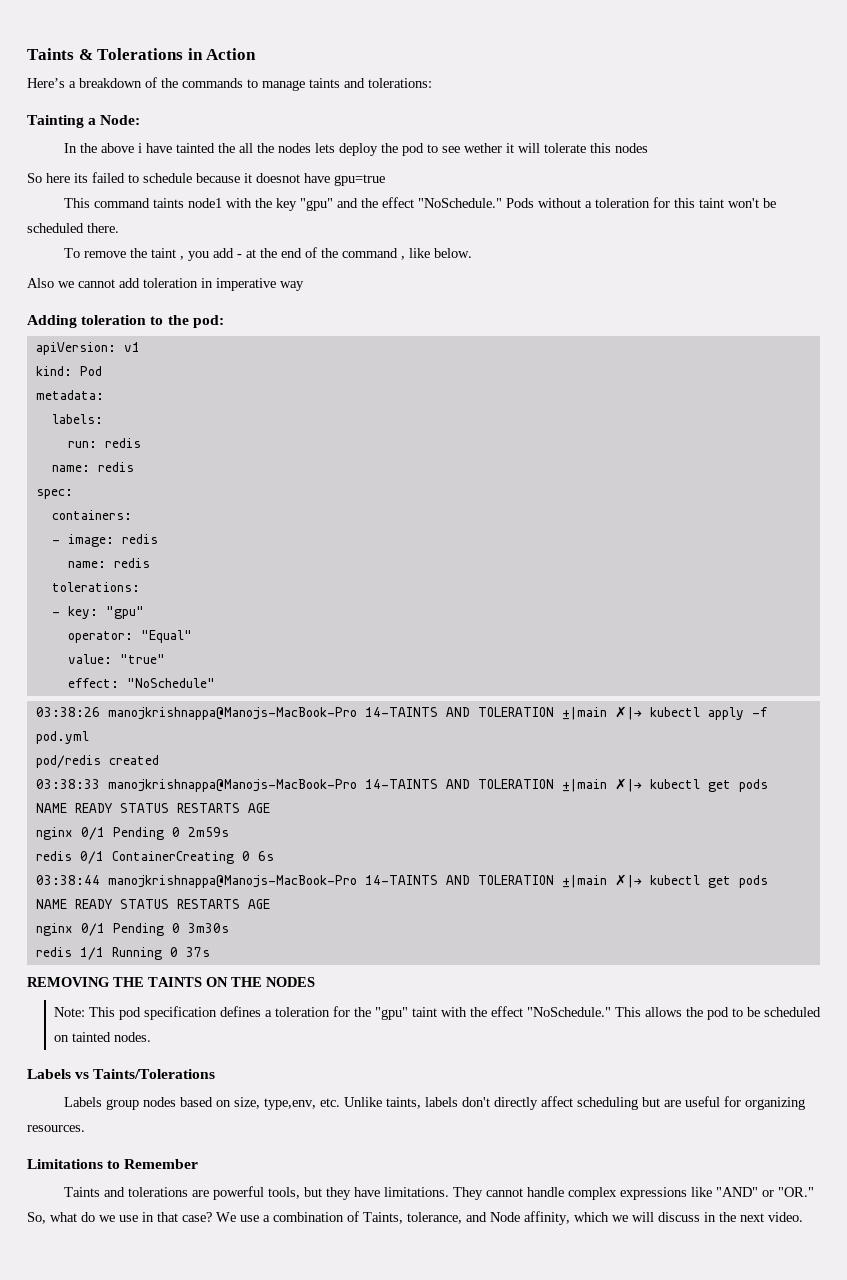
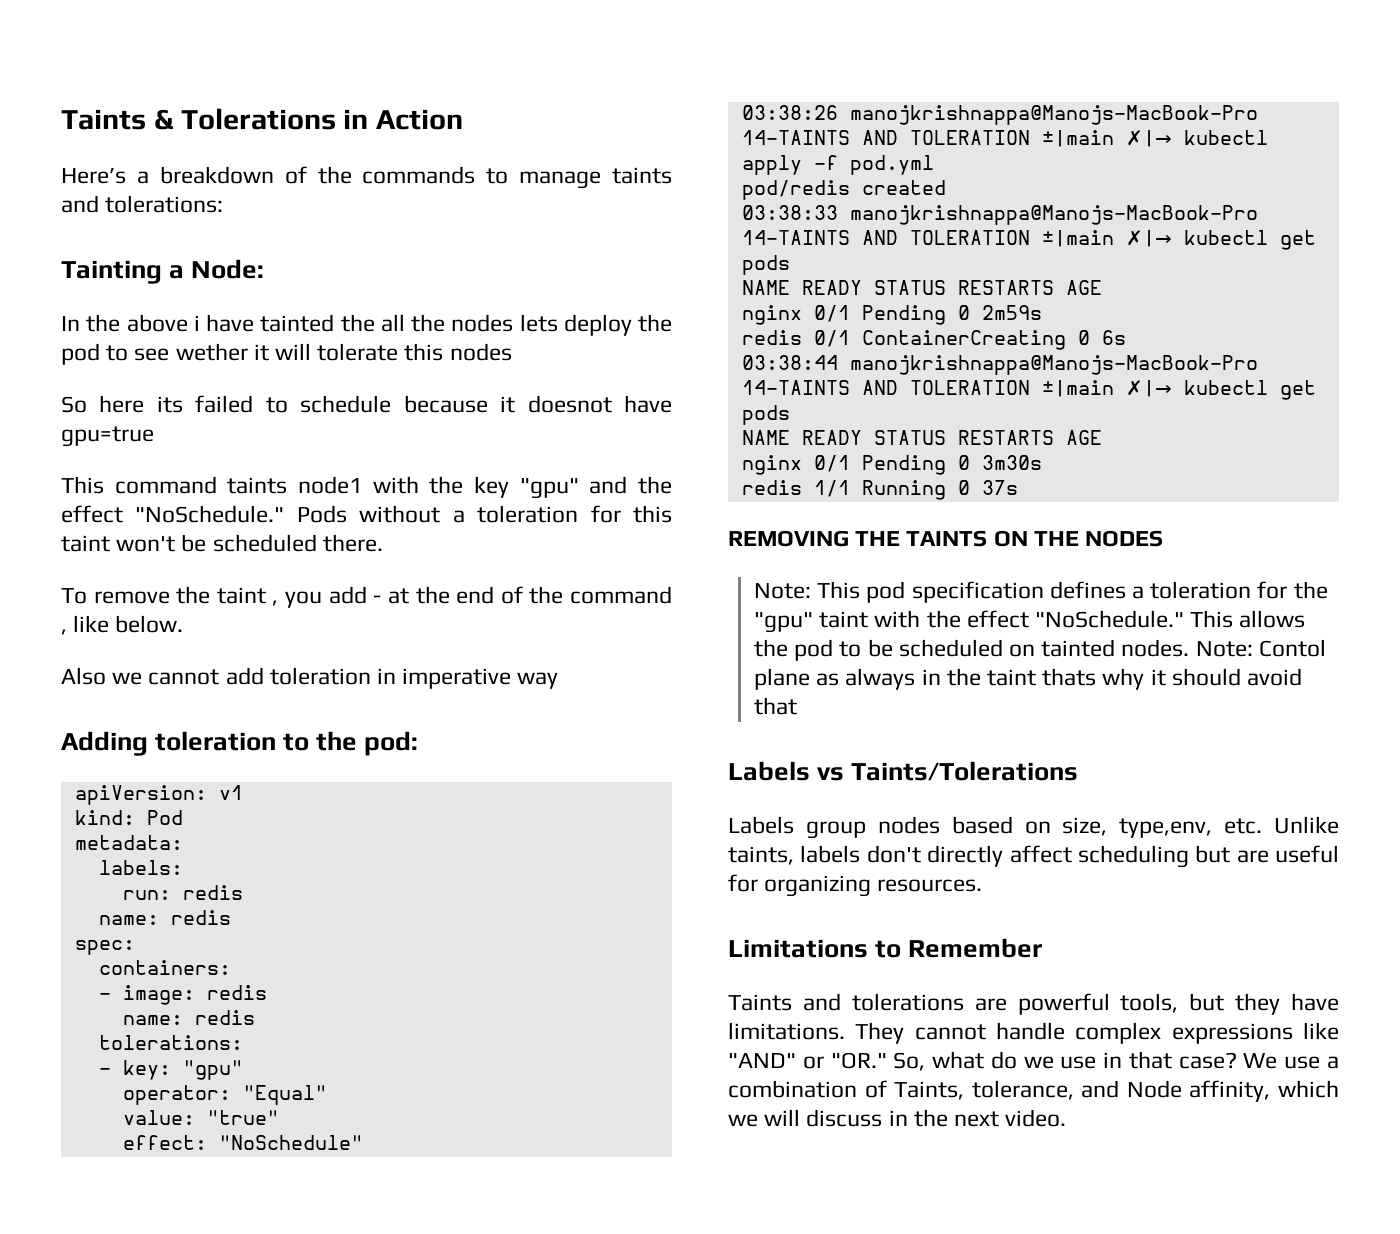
(151, 1037) none -> [1195,639,1326,657] [753,668,1302,690] [753,697,797,715] Note: Contol plane as always in the taint thats why it should avoid that

